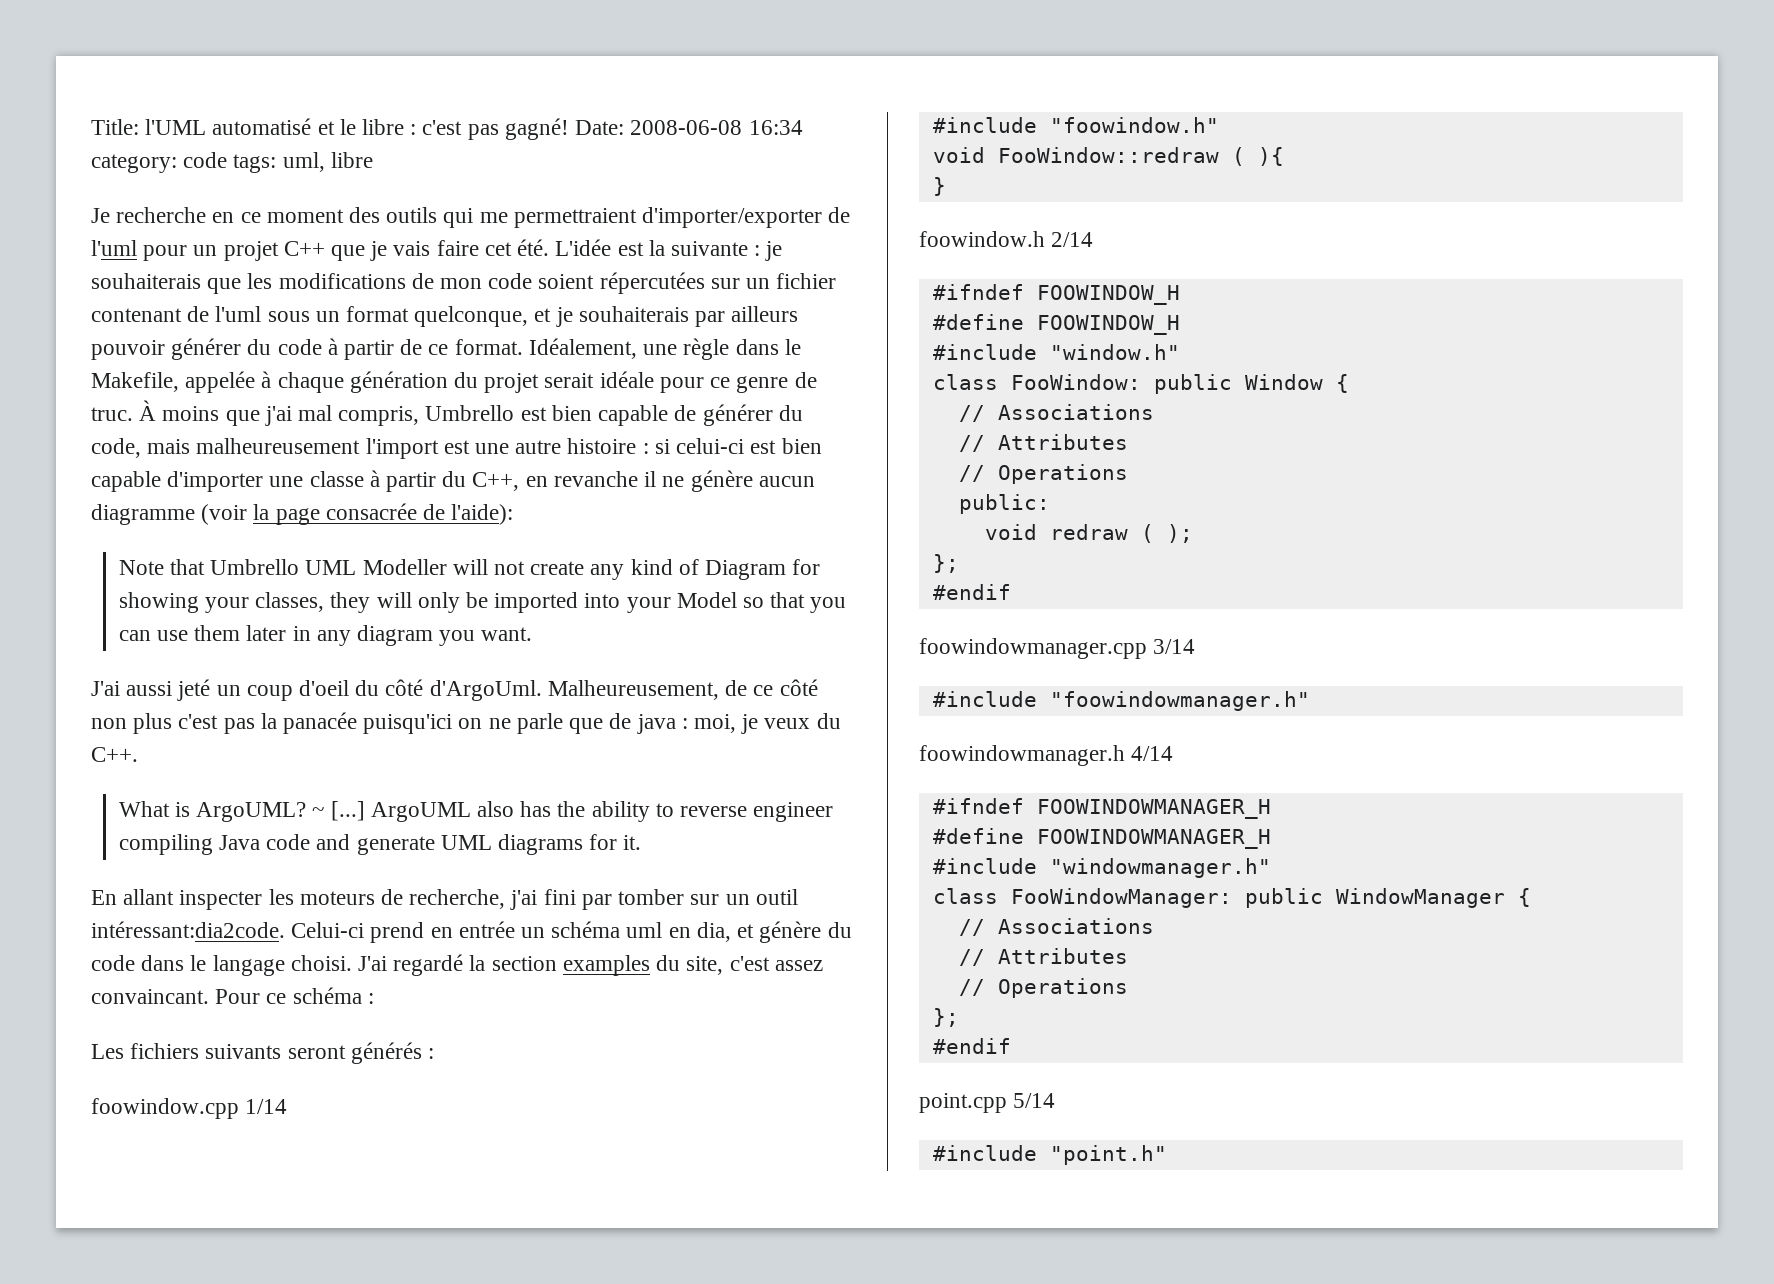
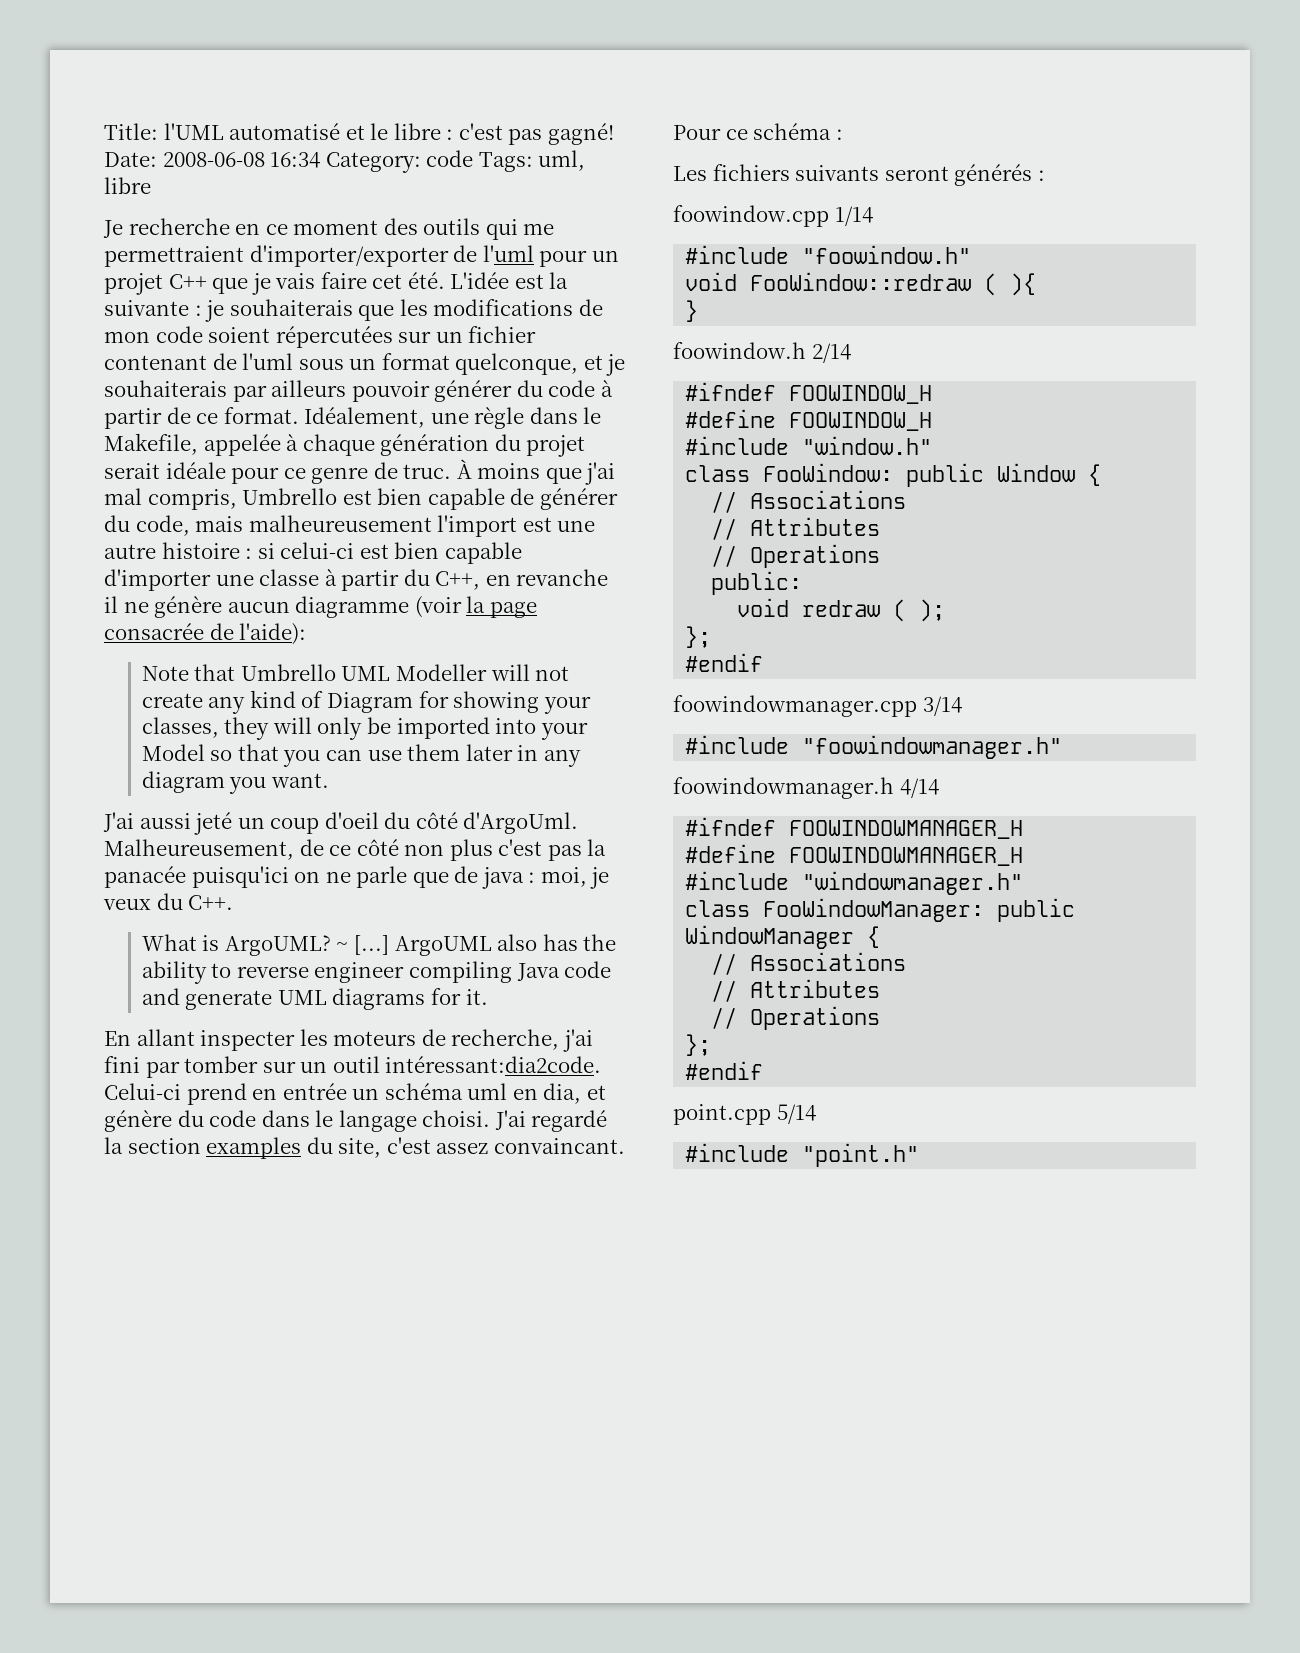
[91,152,277,173] category: code tags: -> [325,150,533,173] Category: code Tags:

